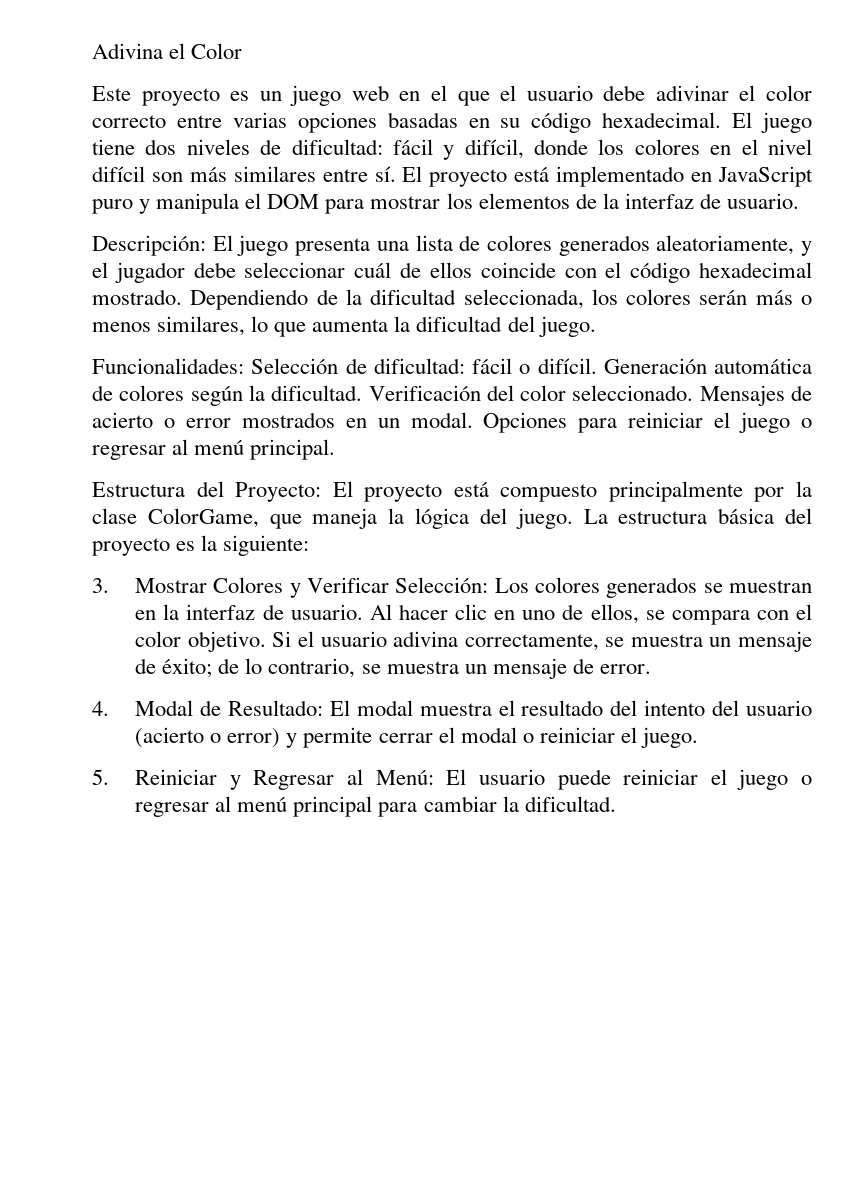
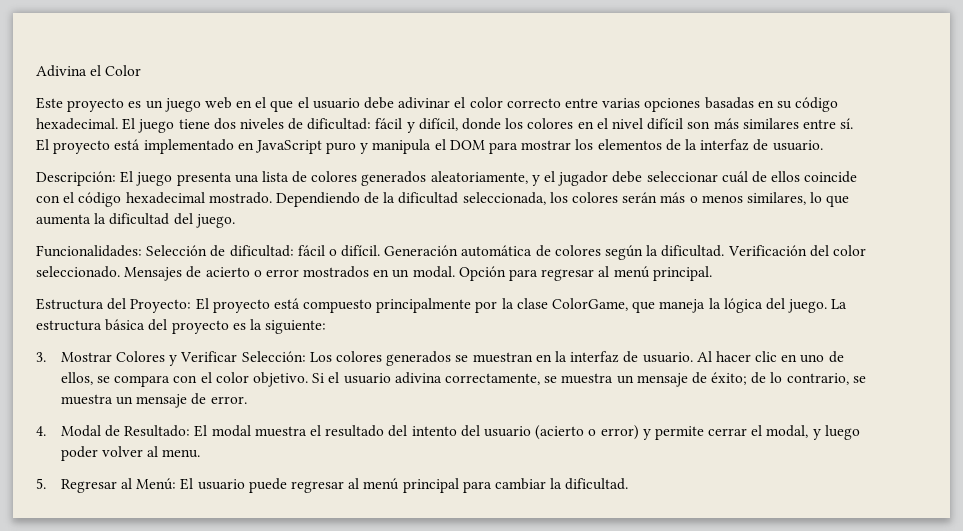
[483,412,812,433] Opciones para reiniciar el juego o -> [458,266,539,281] Opción para
[460,727,698,748] modal o reiniciar el juego. -> [766,425,860,440] [60,446,201,461] modal, y luego poder volver al menu.
[135,769,241,790] Reiniciar y -> (46, 483) none
[623,769,813,790] reiniciar el juego o -> (287, 485) none

